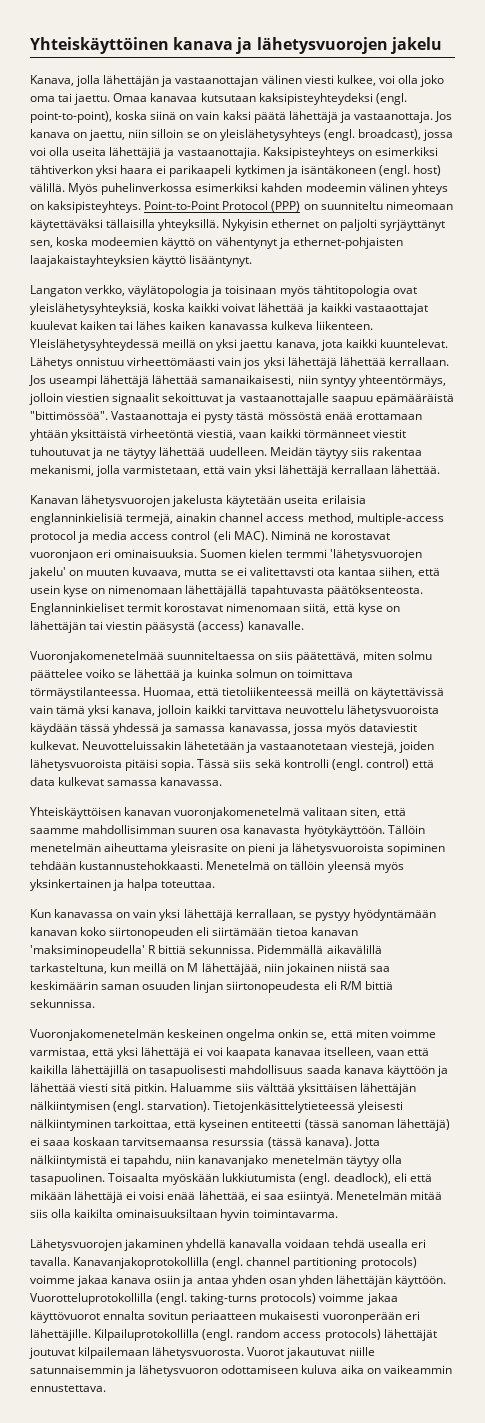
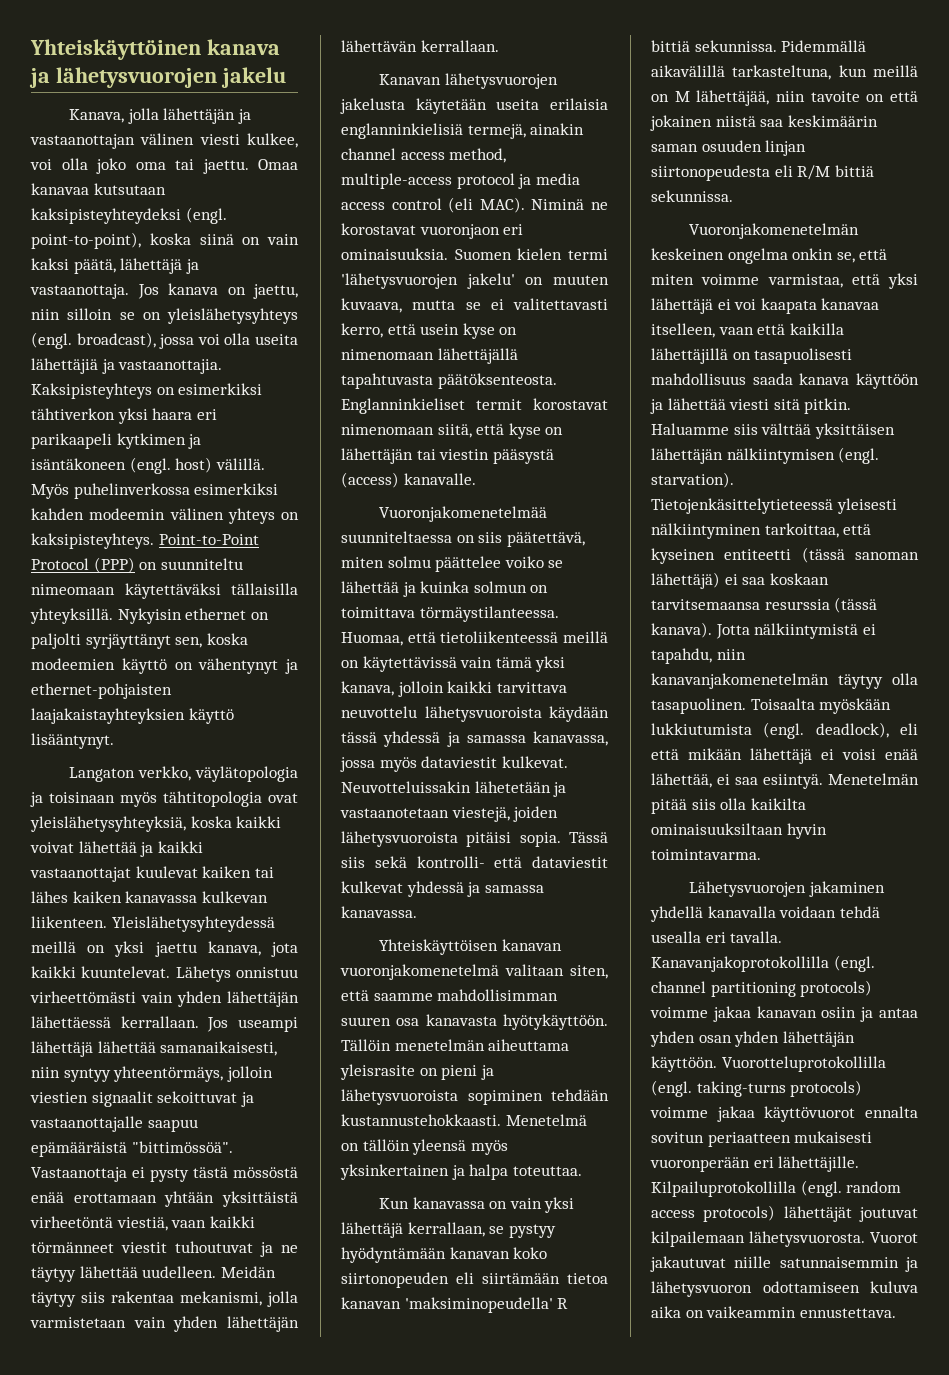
[253,112,286,123] päätä -> [73,259,116,274] päätä,
[156,165,167,174] ei -> [196,409,217,420] eri
[354,303,428,315] vastaaottajat -> [30,867,131,882] vastaanottajat
[270,321,313,330] kulkeva -> [201,891,268,903] kulkevan
[127,357,386,369] virheettömäasti vain jos yksi lähettäjä lähettää -> [30,991,299,1007] [31,1016,111,1028] virheettömästi vain yhden lähettäjän lähettäessä
[123,465,440,477] varmistetaan, että vain yksi lähettäjä kerrallaan lähettää. -> [30,1316,299,1332] [341,40,499,52] varmistetaan vain yhden lähettäjän lähettävän kerrallaan.
[285,549,327,558] termmi -> [568,249,608,260] termi
[249,567,416,578] valitettavsti ota kantaa siihen, -> [513,298,608,310] [341,323,383,338] valitettavasti kerro,
[283,759,434,771] [30,777,105,786] kontrolli (engl. control) että data kulkevat -> [416,856,608,868] [341,881,481,897] kontrolli- että dataviestit kulkevat yhdessä ja
(284, 967) none -> [810,91,918,102] tavoite on että
[43,1140,71,1146] saaa -> [742,577,766,585] saa
[198,1155,343,1167] kanavanjako menetelmän -> [651,673,829,689] kanavanjakomenetelmän
[410,1191,443,1200] mitää -> [651,799,687,814] pitää
[111,1275,152,1284] kanava -> [756,1006,817,1018] kanavan

